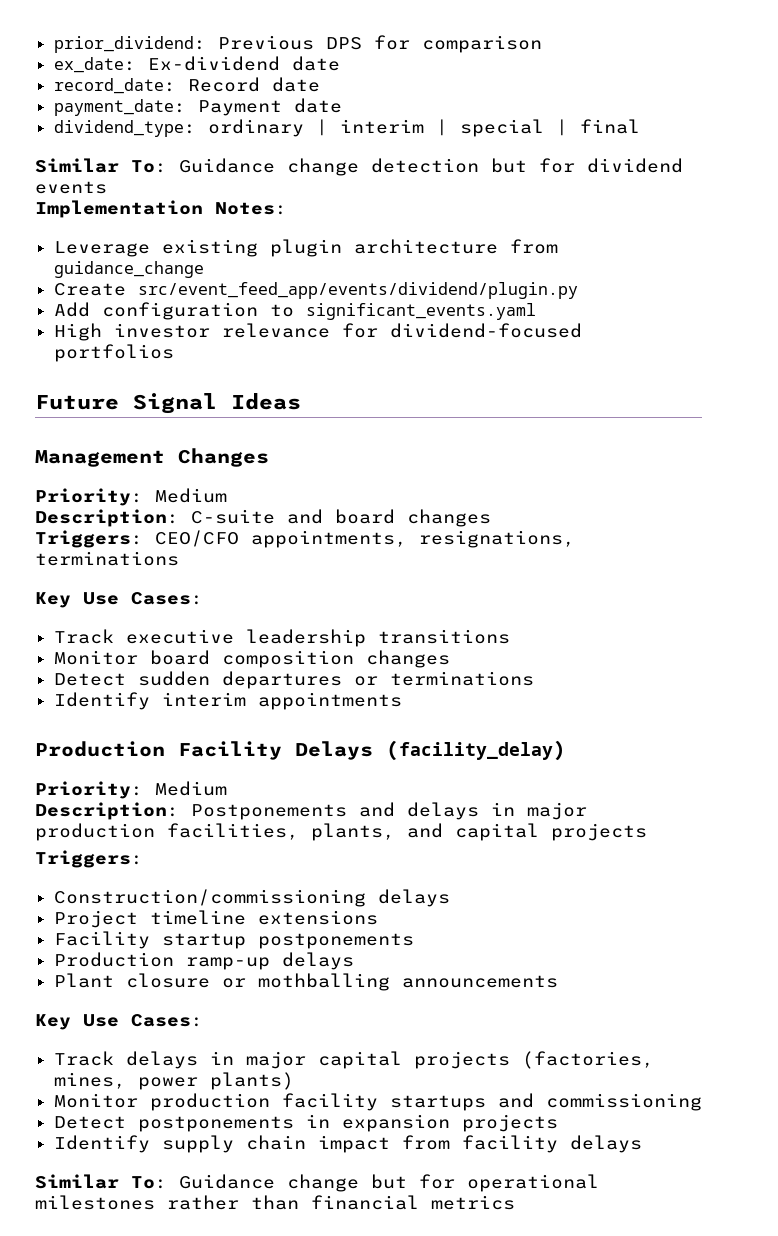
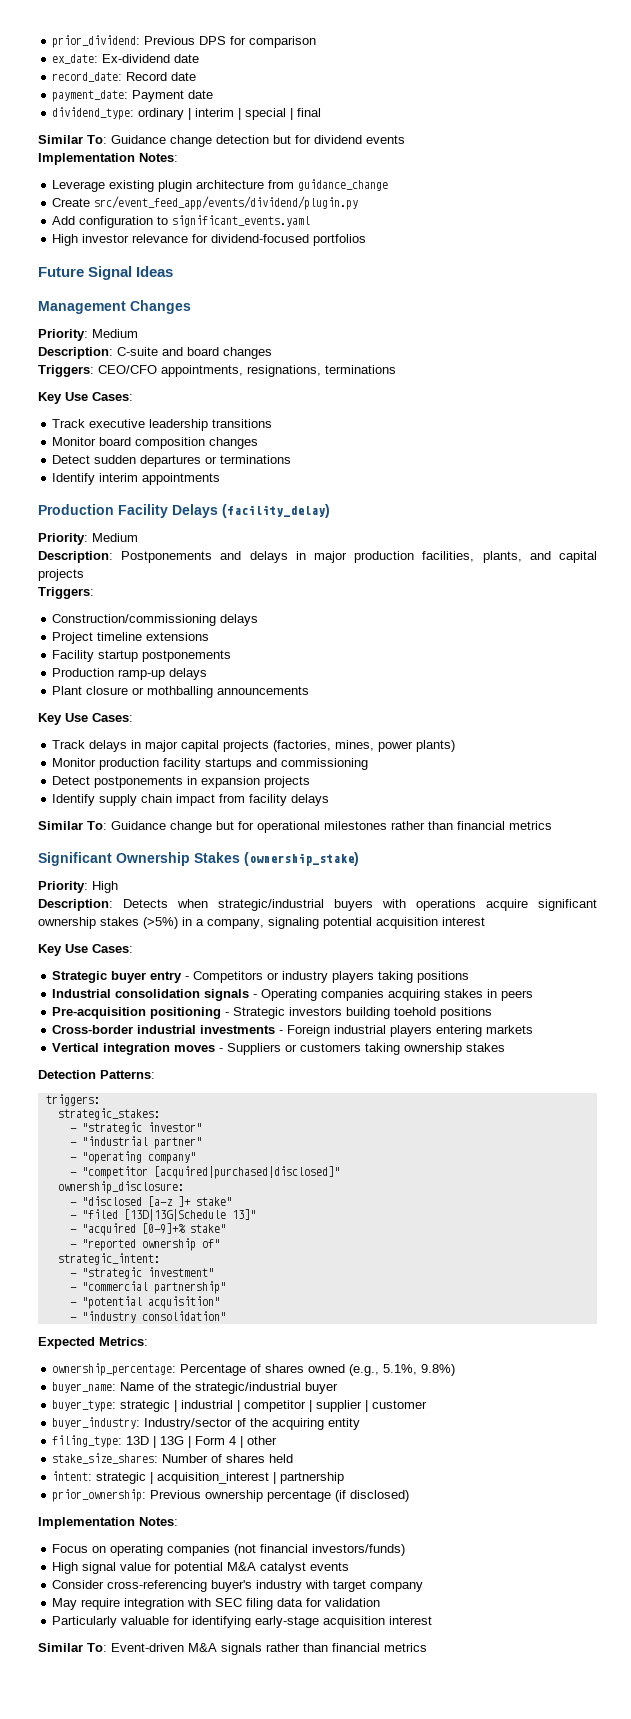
(515, 1202) none -> [38,852,359,866] [38,881,118,893] [38,899,597,911] [38,917,485,929] [38,944,133,956] [52,971,470,983] [52,989,534,1001] [52,1007,493,1019] [52,1025,534,1037] [52,1043,506,1055] [38,1070,155,1079] [45,1094,100,1106] [57,1108,160,1120] [69,1122,202,1134] [69,1136,202,1149] [69,1151,196,1164] [69,1166,340,1179] [57,1181,184,1194] [69,1196,232,1207] [69,1209,256,1221] [69,1223,226,1236] [69,1238,220,1251] [57,1253,160,1265] [69,1267,214,1279] [69,1281,226,1294] [69,1296,220,1309] [69,1311,226,1323] [38,1337,148,1349] [52,1363,456,1376] [52,1382,339,1394] [52,1400,428,1412] [52,1417,361,1430] [52,1435,278,1448] [52,1453,294,1464] [52,1471,345,1484] [52,1489,410,1502] [38,1517,178,1529] [52,1544,406,1556] [52,1562,350,1574] [52,1580,424,1592] [52,1598,381,1610] [52,1616,433,1628] [38,1643,427,1655] // Significant Ownership Stakes (ownership_stake) // Priority: High // Description: Detects when strategic/industrial buyers with operations acquire significant ownership stakes (>5%) in a company, signaling potential acquisition interest // Key Use Cases: // Strategic buyer entry - Competitors or industry players taking positions // Industrial consolidation signals - Operating companies acquiring stakes in peers // Pre-acquisition positioning - Strategic investors building toehold positions // Cross-border industrial investments - Foreign industrial players entering markets // Vertical integration moves - Suppliers or customers taking ownership stakes // Detection Patterns: // triggers: // strategic_stakes: // - "strategic investor" // - "industrial partner" // - "operating company" // - "competitor [acquired|purchased|disclosed]" // ownership_disclosure: // - "disclosed [a-z ]+ stake" // - "filed [13D|13G|Schedule 13]" // - "acquired [0-9]+% stake" // - "reported ownership of" // strategic_intent: // - "strategic investment" // - "commercial partnership" // - "potential acquisition" // - "industry consolidation" // Expected Metrics: // ownership_percentage: Percentage of shares owned (e.g., 5.1%, 9.8%) // buyer_name: Name of the strategic/industrial buyer // buyer_type: strategic | industrial | competitor | supplier | customer // buyer_industry: Industry/sector of the acquiring entity // filing_type: 13D | 13G | Form 4 | other // stake_size_shares: Number of shares held // intent: strategic | acquisition_interest | partnership // prior_ownership: Previous ownership percentage (if disclosed) // Implementation Notes: // Focus on operating companies (not financial investors/funds) // High signal value for potential M&A catalyst events // Consider cross-referencing buyer's industry with target company // May require integration with SEC filing data for validation // Particularly valuable for identifying early-stage acquisition interest // Similar To: Event-driven M&A signals rather than financial metrics

